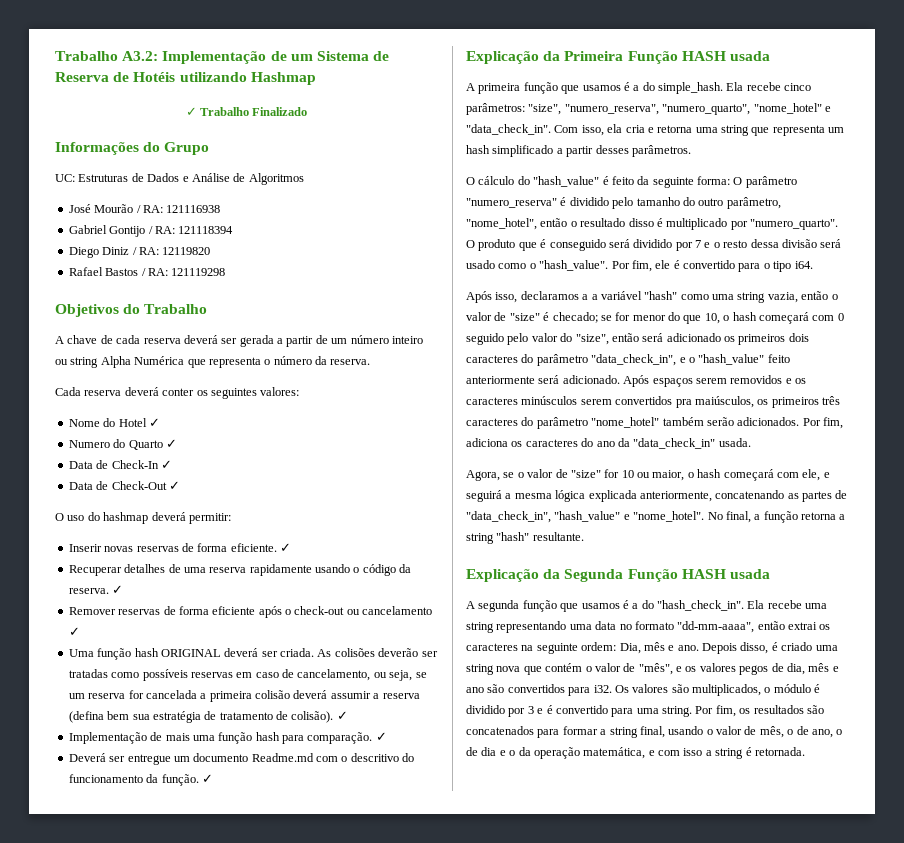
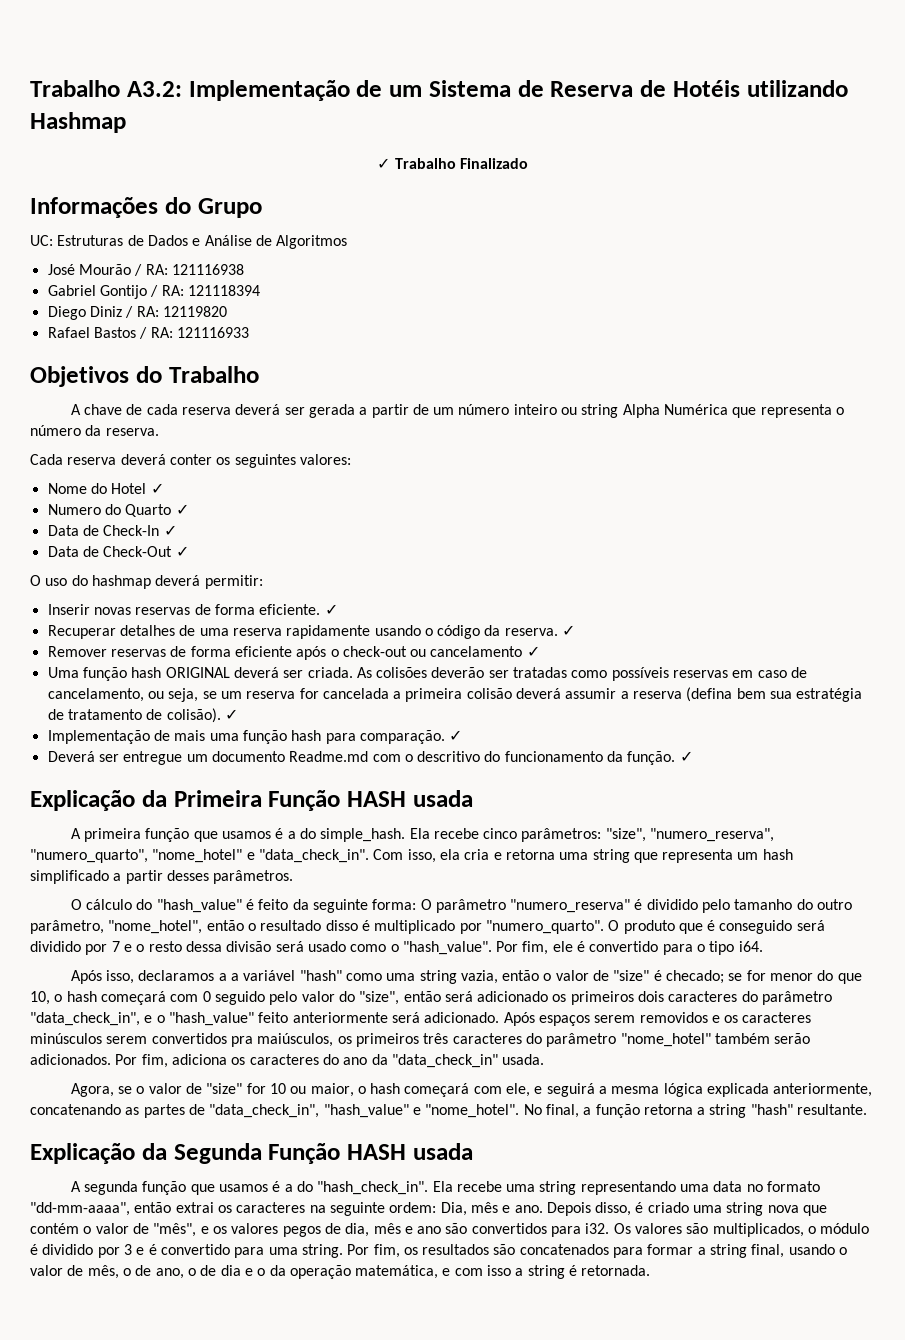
[171,268,226,276] 121119298 -> [176,327,249,338] 121116933

